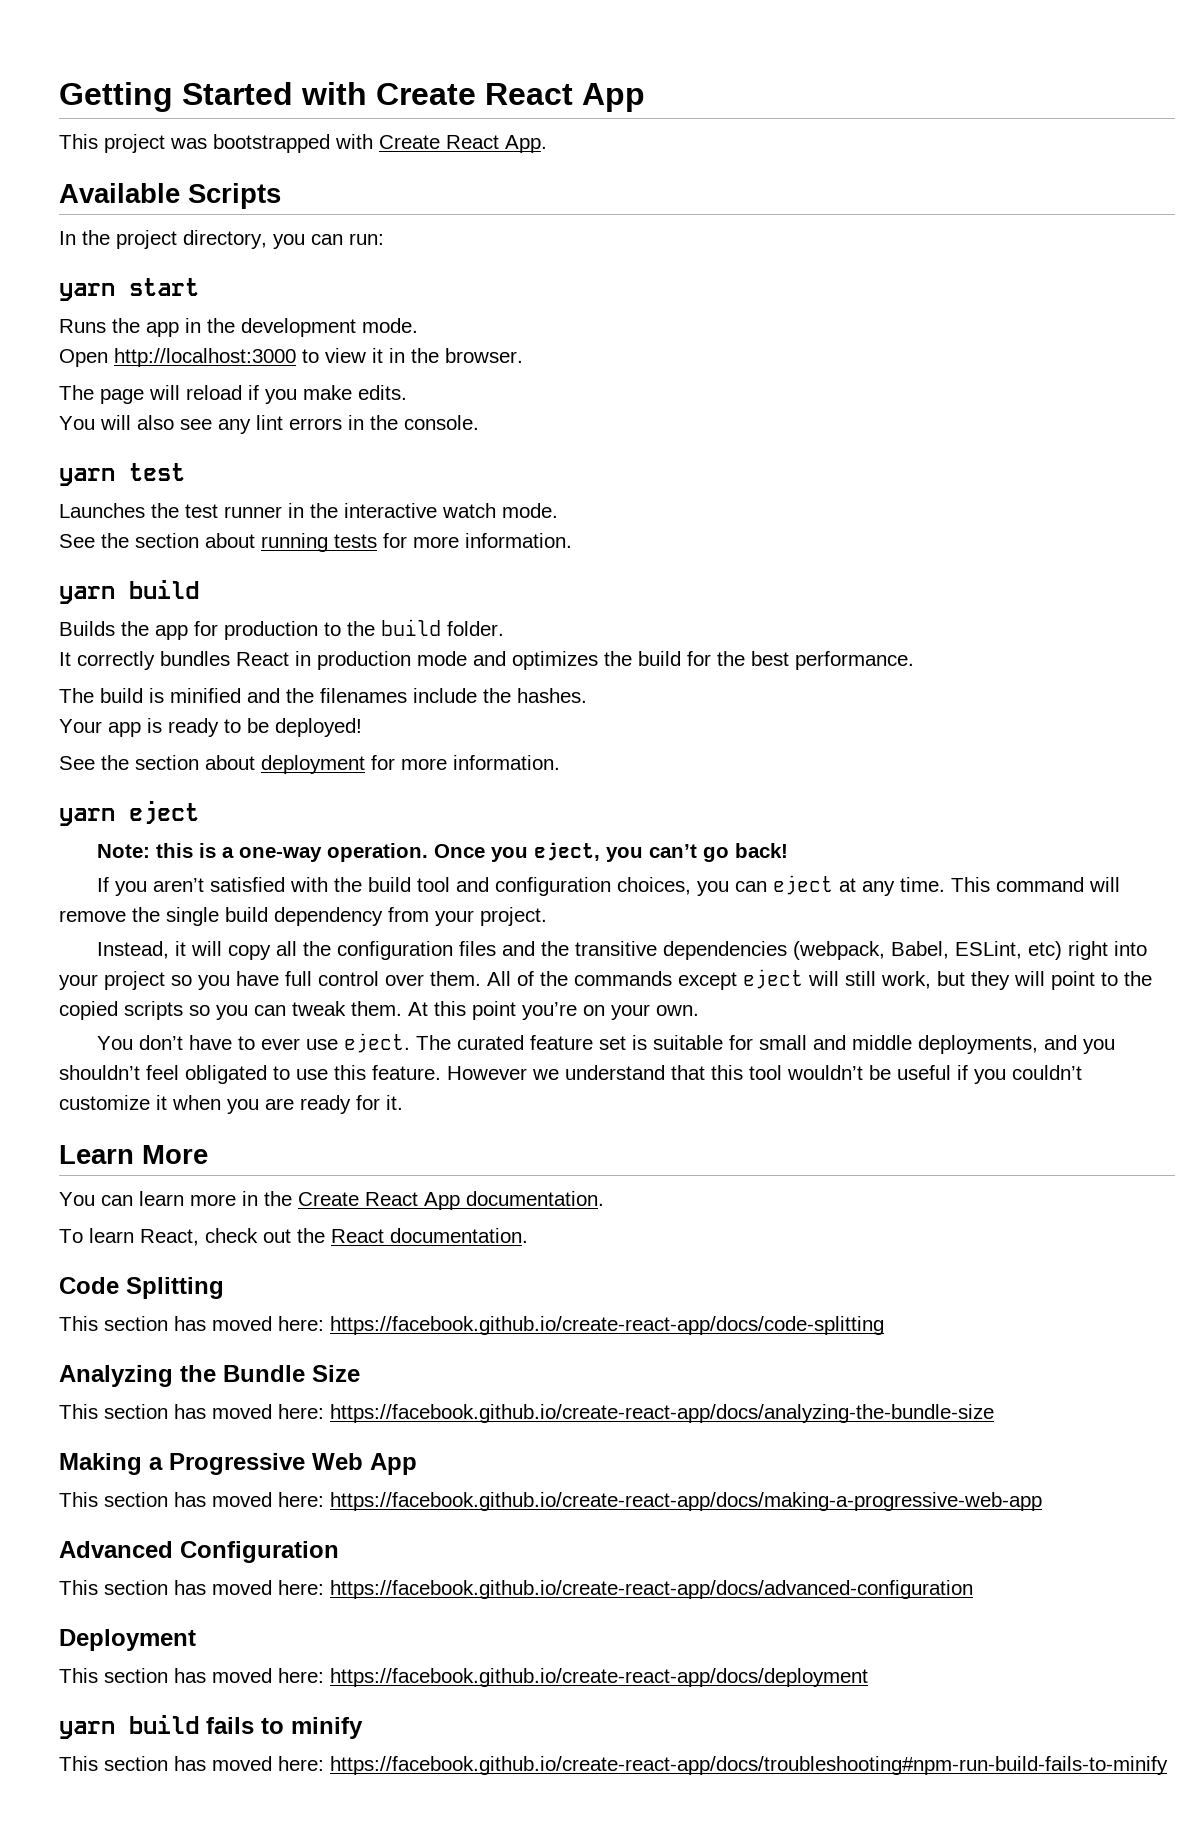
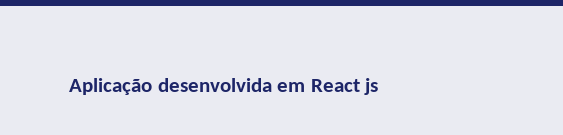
[59,82,645,112] [59,134,547,153] [59,183,281,209] [59,230,384,249] [59,278,199,301] [59,318,418,337] [59,348,523,367] [59,385,407,404] [59,415,479,434] [59,463,185,486] [59,503,558,518] [59,533,572,552] [59,580,199,604] [59,619,504,640] [59,651,914,670] [59,688,587,703] [59,718,362,737] [59,755,560,774] [59,801,199,826] [96,842,788,862] [96,875,1120,896] [59,907,547,926] [96,941,1147,960] [59,969,1152,990] [59,1001,699,1020] [96,1033,1115,1054] [59,1065,1082,1084] [59,1095,403,1114] [59,1145,208,1164] [59,1191,604,1210] [59,1228,528,1246] [59,1277,224,1299] [59,1316,884,1335] [59,1365,360,1387] [59,1404,994,1423] [59,1453,417,1475] [59,1492,1042,1511] [59,1541,339,1563] [59,1580,973,1599] [59,1629,196,1651] [59,1668,868,1687] [59,1715,363,1739] [59,1756,1168,1775] Getting Started with Create React App // This project was bootstrapped with Create React App. // Available Scripts // In the project directory, you can run: // yarn start // Runs the app in the development mode. // Open http://localhost:3000 to view it in the browser. // The page will reload if you make edits. // You will also see any lint errors in the console. // yarn test // Launches the test runner in the interactive watch mode. // See the section about running tests for more information. // yarn build // Builds the app for production to the build folder. // It correctly bundles React in production mode and optimizes the build for the best performance. // The build is minified and the filenames include the hashes. // Your app is ready to be deployed! // See the section about deployment for more information. // yarn eject // Note: this is a one-way operation. Once you eject, you can’t go back! // If you aren’t satisfied with the build tool and configuration choices, you can eject at any time. This command will remove the single build dependency from your project. // Instead, it will copy all the configuration files and the transitive dependencies (webpack, Babel, ESLint, etc) right into your project so you have full control over them. All of the commands except eject will still work, but they will point to the copied scripts so you can tweak them. At this point you’re on your own. // You don’t have to ever use eject. The curated feature set is suitable for small and middle deployments, and you shouldn’t feel obligated to use this feature. However we understand that this tool wouldn’t be useful if you couldn’t customize it when you are ready for it. // Learn More // You can learn more in the Create React App documentation. // To learn React, check out the React documentation. // Code Splitting // This section has moved here: https://facebook.github.io/create-react-app/docs/code-splitting // Analyzing the Bundle Size // This section has moved here: https://facebook.github.io/create-react-app/docs/analyzing-the-bundle-size // Making a Progressive Web App // This section has moved here: https://facebook.github.io/create-react-app/docs/making-a-progressive-web-app // Advanced Configuration // This section has moved here: https://facebook.github.io/create-react-app/docs/advanced-configuration // Deployment // This section has moved here: https://facebook.github.io/create-react-app/docs/deployment // yarn build fails to minify // This section has moved here: https://facebook.github.io/create-react-app/docs/troubleshooting#npm-run-build-fails-to-minify -> [69,78,379,95] Aplicação desenvolvida em React js

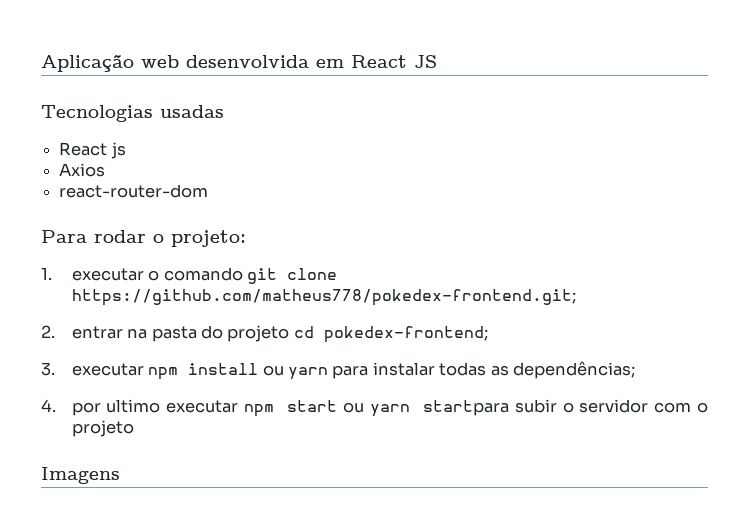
(152, 86) none -> [141,55,179,68] web
[364,78,379,95] js -> [414,55,437,68] [41,105,224,122] [59,142,126,159] [59,163,106,177] [59,184,209,198] [41,230,246,247] [41,267,338,284] [71,289,576,306] [41,325,488,343] [41,361,636,380] [41,399,708,417] [71,420,134,437] [41,467,120,484] JS // Tecnologias usadas // React js // Axios // react-router-dom // Para rodar o projeto: // 1. executar o comando git clone https://github.com/matheus778/pokedex-frontend.git; // 2. entrar na pasta do projeto cd pokedex-frontend; // 3. executar npm install ou yarn para instalar todas as dependências; // 4. por ultimo executar npm start ou yarn startpara subir o servidor com o projeto // Imagens

